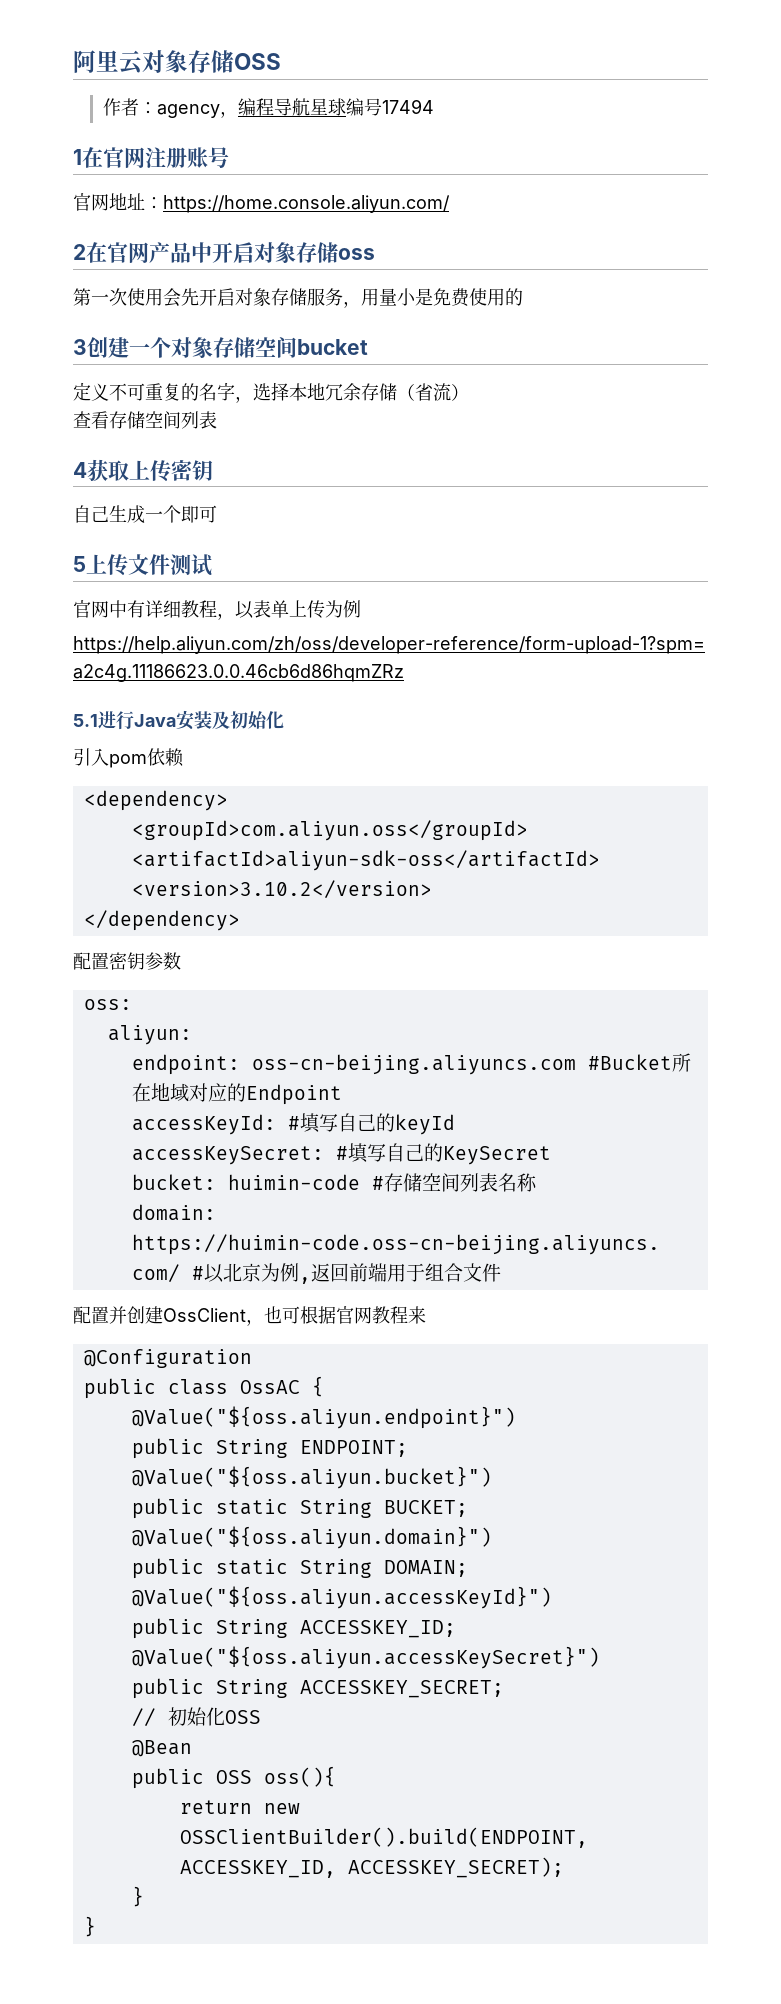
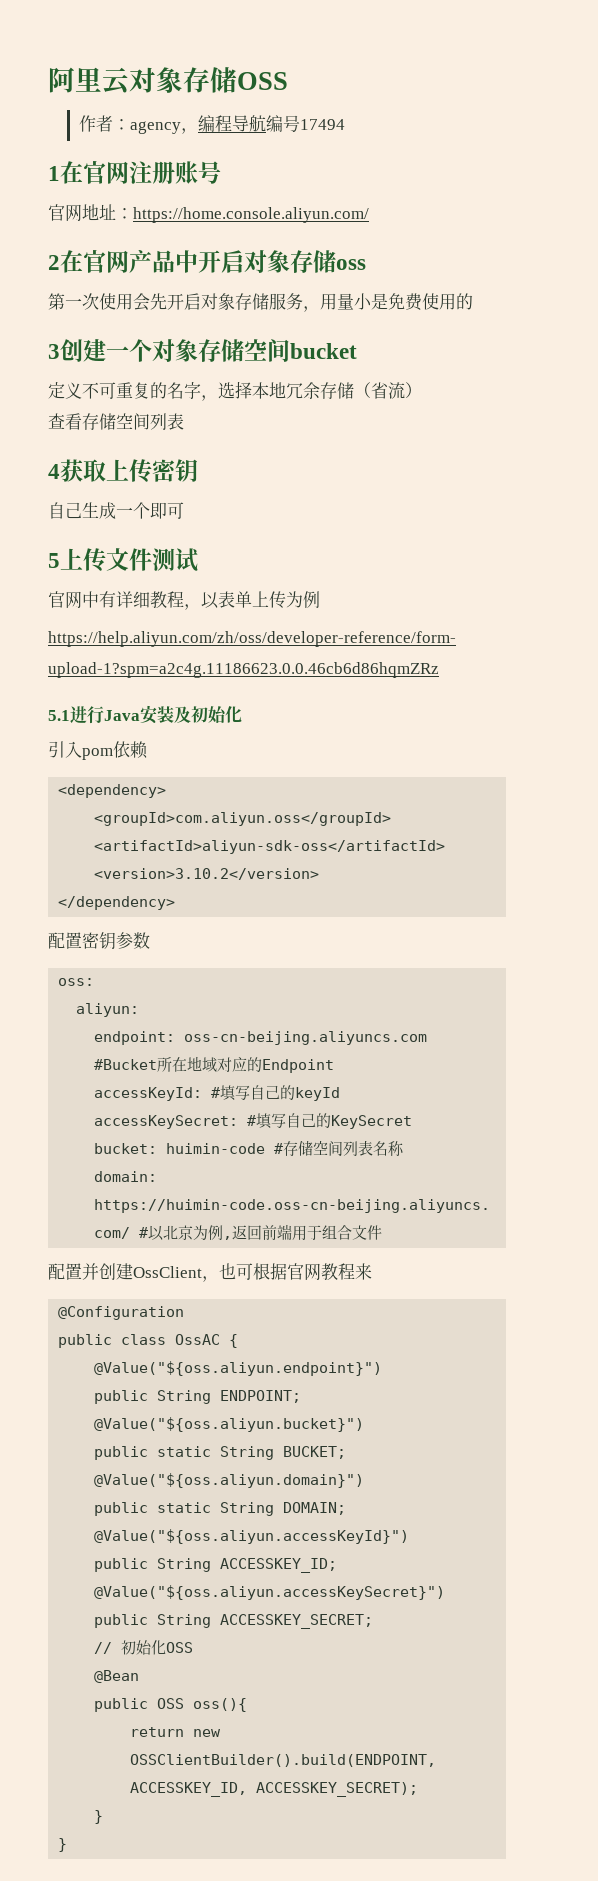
[309,98,346,116] 星球 -> (267, 123) none

